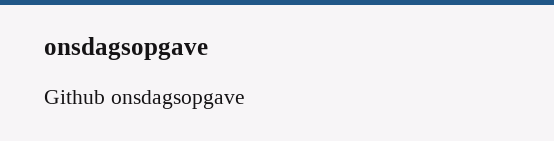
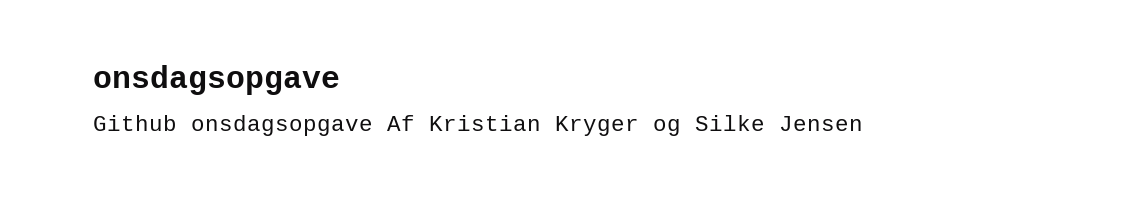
(245, 99) none -> [387,115,863,136] Af Kristian Kryger og Silke Jensen

